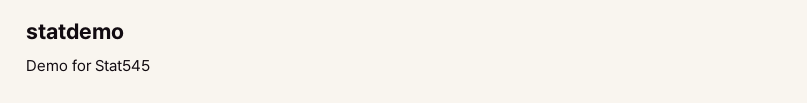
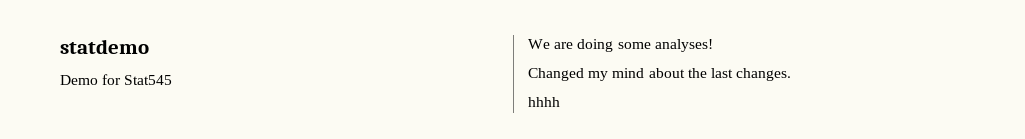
(151, 65) none -> [528,39,713,52] [528,68,792,81] [528,97,560,107] // We are doing some analyses! // Changed my mind about the last changes. // hhhh

